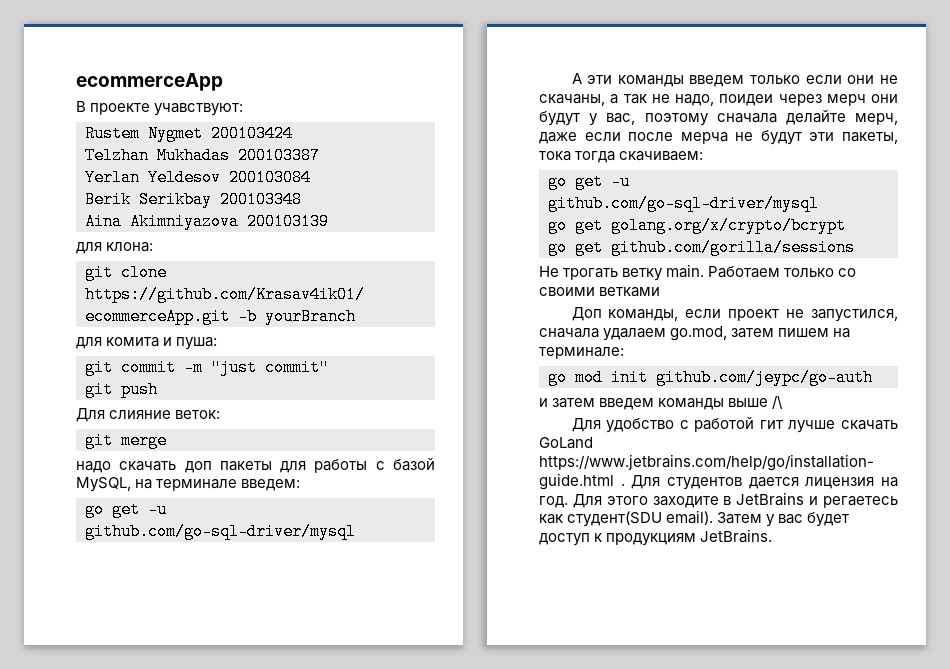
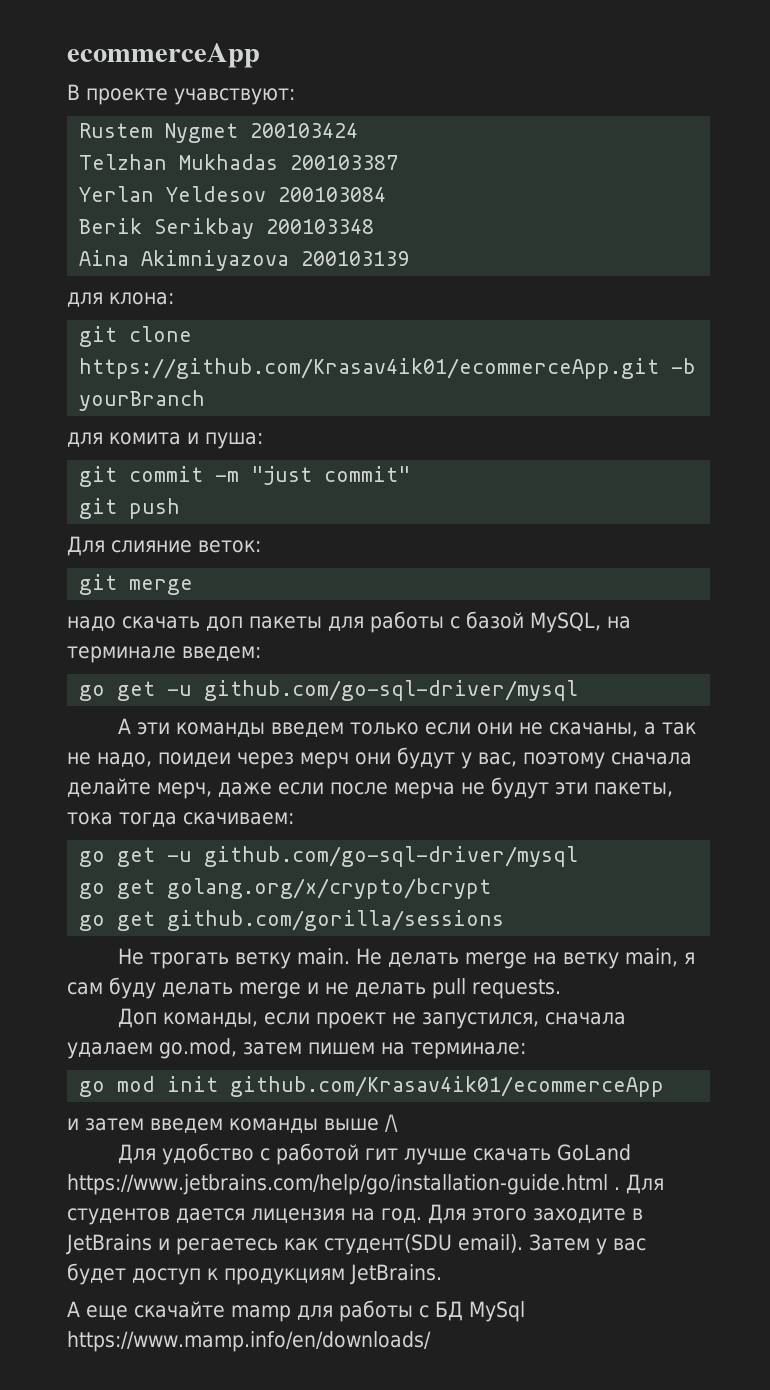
[708,266,857,278] [539,287,661,297] Работаем только со своими ветками -> [355,948,695,969] [67,977,561,999] Не делать merge на ветку main, я сам буду делать merge и не делать pull requests.
[656,369,873,386] github.com/jeypc/go-auth -> [230,1076,665,1097] github.com/Krasav4ik01/ecommerceApp
(773, 536) none -> [67,1300,525,1322] [67,1331,431,1352] // А еще скачайте mamp для работы с БД MySql https://www.mamp.info/en/downloads/

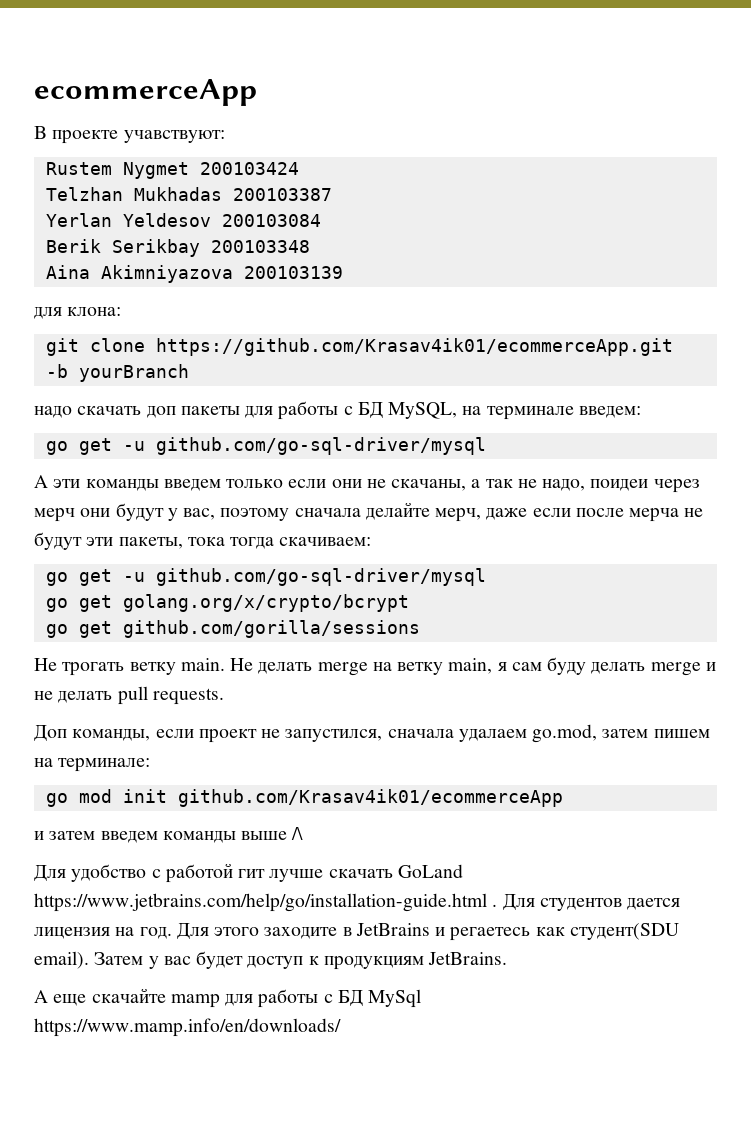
[67,432,263,449] [79,466,411,487] [79,498,181,519] [67,536,261,556] [79,574,194,595] // для комита и пуша: // git commit -m "just commit" // git push // Для слияние веток: // git merge -> (189, 373) none
[466,611,524,629] базой -> [357,402,383,418] БД

